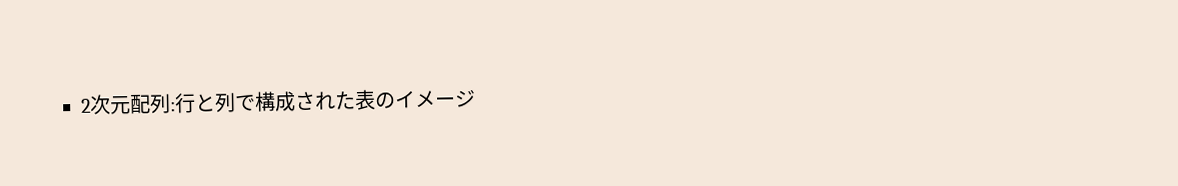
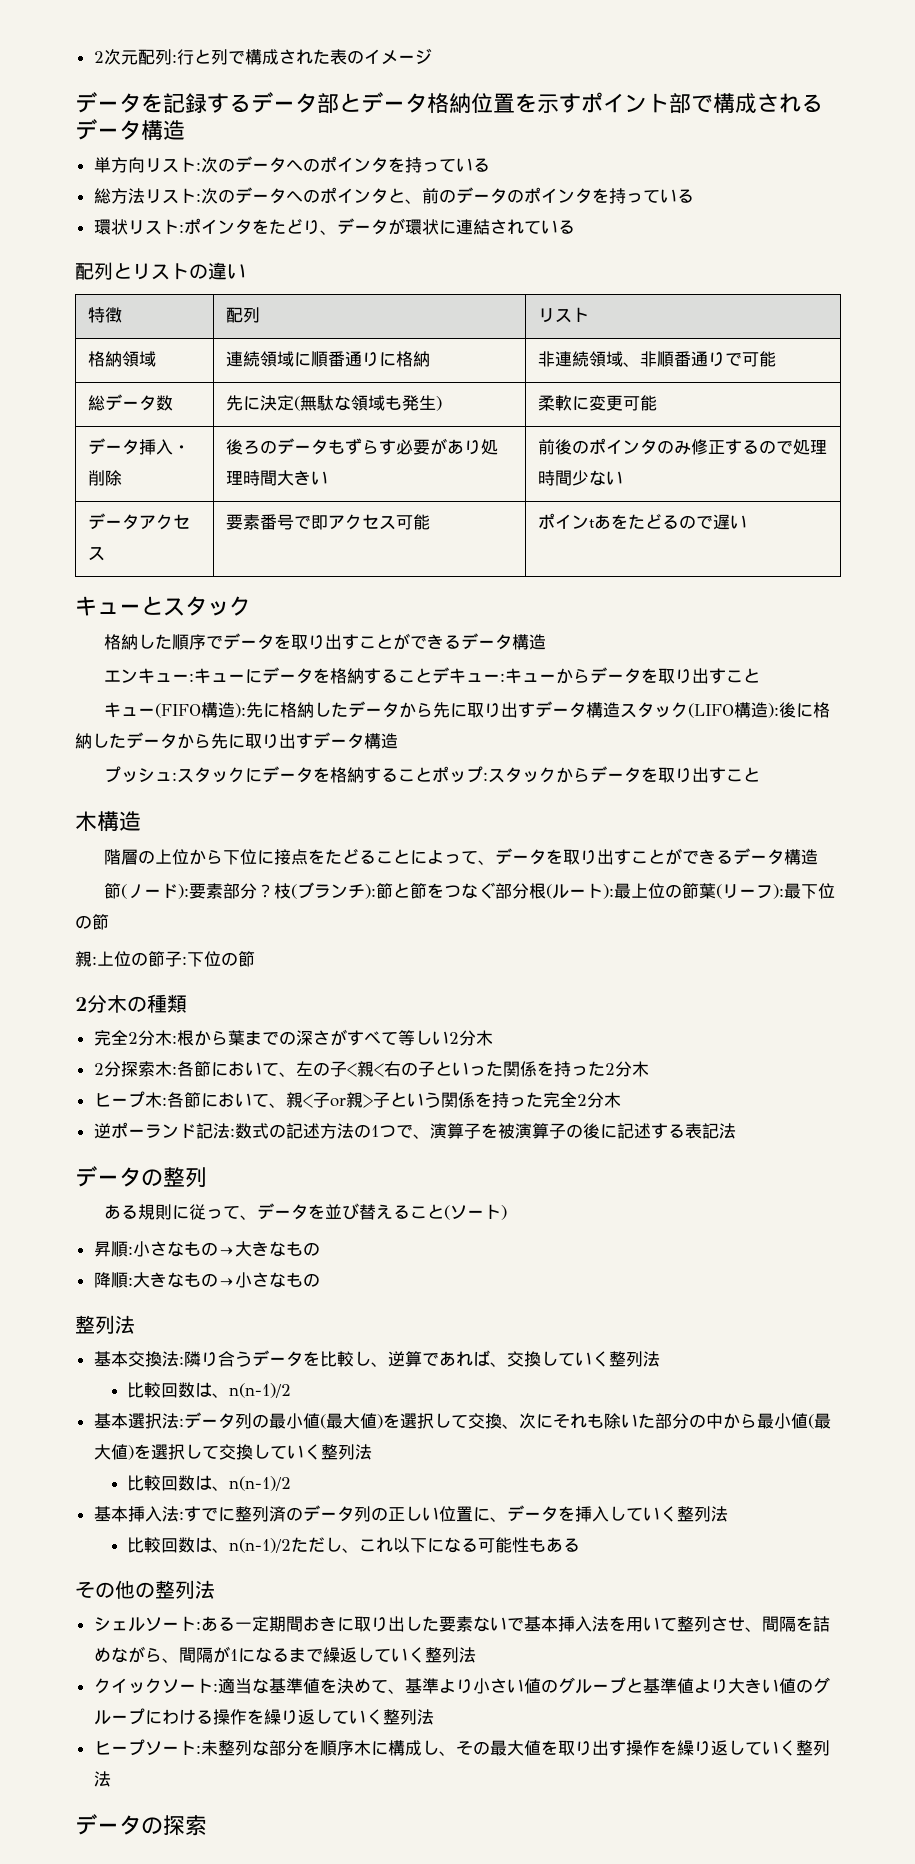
(476, 98) none -> [75,92,823,114] [75,119,185,141] [93,156,490,173] [93,187,694,204] [93,218,575,235] [75,262,246,280] [88,307,123,323] [226,307,261,323] [538,307,590,323] [88,351,157,367] [226,351,431,367] [538,351,777,367] [88,394,174,411] [226,395,443,411] [538,395,658,411] [88,438,191,455] [88,470,123,486] [226,438,499,455] [226,470,329,486] [538,438,828,455] [538,470,624,486] [88,513,191,530] [88,546,106,561] [226,514,431,530] [538,513,748,530] [75,596,251,616] [103,633,546,650] [103,667,760,684] [103,701,830,718] [75,732,398,749] [103,766,760,783] [75,811,141,832] [103,848,818,865] [103,882,835,899] [75,914,109,930] [75,951,255,967] [75,994,187,1013] [93,1029,493,1046] [93,1061,649,1077] [93,1091,621,1108] [93,1122,736,1139] [75,1166,207,1187] [103,1203,507,1220] [93,1241,320,1257] [93,1272,320,1288] [75,1315,135,1334] [93,1350,660,1367] [127,1382,292,1398] [93,1412,831,1429] [93,1444,372,1460] [127,1475,292,1491] [93,1505,728,1522] [127,1537,581,1553] [75,1580,215,1599] [93,1616,830,1632] [93,1646,476,1663] [93,1677,830,1694] [93,1708,434,1725] [93,1739,830,1756] [93,1771,111,1787] [75,1814,207,1836] // データを記録するデータ部とデータ格納位置を示すポイント部で構成されるデータ構造 // 単方向リスト:次のデータへのポインタを持っている // 総方法リスト:次のデータへのポインタと、前のデータのポインタを持っている // 環状リスト:ポインタをたどり、データが環状に連結されている // 配列とリストの違い // 特徴 | 配列 | リスト // 格納領域 | 連続領域に順番通りに格納 | 非連続領域、非順番通りで可能 // 総データ数 | 先に決定(無駄な領域も発生) | 柔軟に変更可能 // データ挿入・削除 | 後ろのデータもずらす必要があり処理時間大きい | 前後のポインタのみ修正するので処理時間少ない // データアクセス | 要素番号で即アクセス可能 | ポインtあをたどるので遅い // キューとスタック // 格納した順序でデータを取り出すことができるデータ構造 // エンキュー:キューにデータを格納することデキュー:キューからデータを取り出すこと // キュー(FIFO構造):先に格納したデータから先に取り出すデータ構造スタック(LIFO構造):後に格納したデータから先に取り出すデータ構造 // プッシュ:スタックにデータを格納することポップ:スタックからデータを取り出すこと // 木構造 // 階層の上位から下位に接点をたどることによって、データを取り出すことができるデータ構造 // 節(ノード):要素部分？枝(ブランチ):節と節をつなぐ部分根(ルート):最上位の節葉(リーフ):最下位の節 // 親:上位の節子:下位の節 // 2分木の種類 // 完全2分木:根から葉までの深さがすべて等しい2分木 // 2分探索木:各節において、左の子<親<右の子といった関係を持った2分木 // ヒープ木:各節において、親<子or親>子という関係を持った完全2分木 // 逆ポーランド記法:数式の記述方法の1つで、演算子を被演算子の後に記述する表記法 // データの整列 // ある規則に従って、データを並び替えること(ソート) // 昇順:小さなもの→大きなもの // 降順:大きなもの→小さなもの // 整列法 // 基本交換法:隣り合うデータを比較し、逆算であれば、交換していく整列法 // 比較回数は、n(n-1)/2 // 基本選択法:データ列の最小値(最大値)を選択して交換、次にそれも除いた部分の中から最小値(最大値)を選択して交換していく整列法 // 比較回数は、n(n-1)/2 // 基本挿入法:すでに整列済のデータ列の正しい位置に、データを挿入していく整列法 // 比較回数は、n(n-1)/2ただし、これ以下になる可能性もある // その他の整列法 // シェルソート:ある一定期間おきに取り出した要素ないで基本挿入法を用いて整列させ、間隔を詰めながら、間隔が1になるまで繰返していく整列法 // クイックソート:適当な基準値を決めて、基準より小さい値のグループと基準値より大きい値のグループにわける操作を繰り返していく整列法 // ヒープソート:未整列な部分を順序木に構成し、その最大値を取り出す操作を繰り返していく整列法 // データの探索

